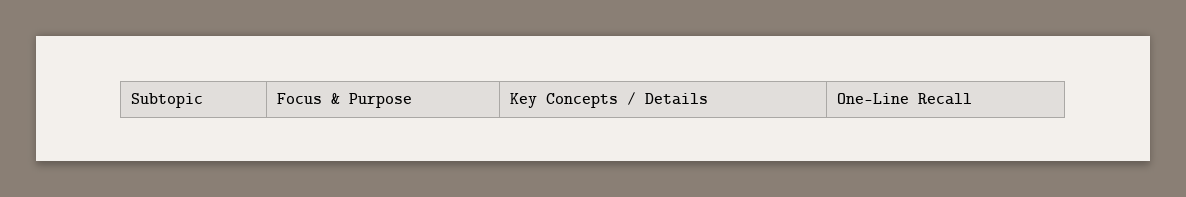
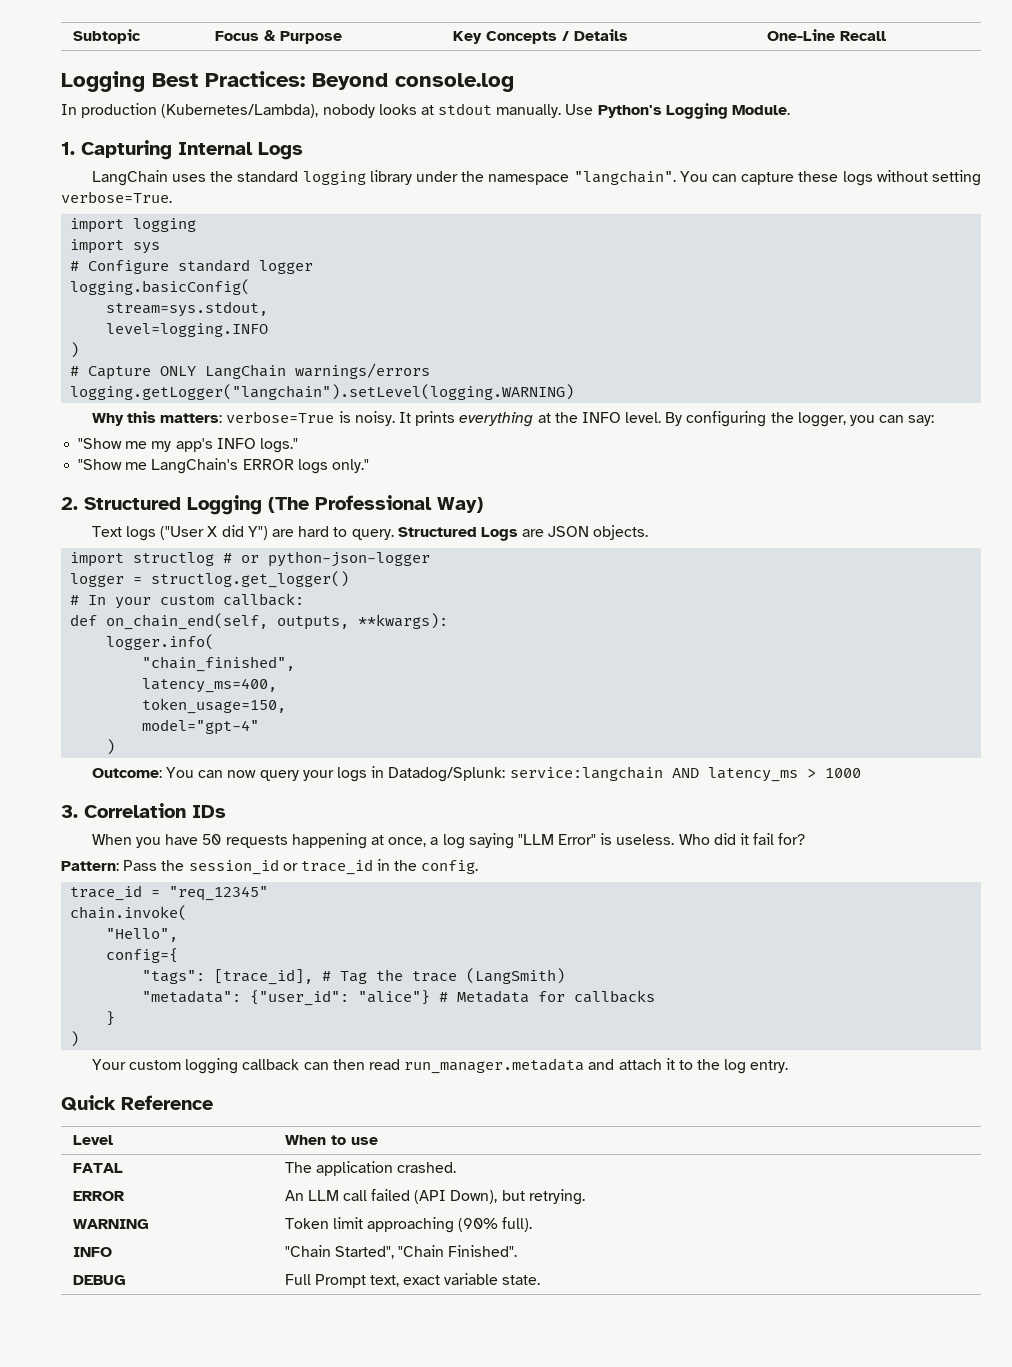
(972, 99) none -> [61,71,514,92] [61,103,791,119] [61,140,303,160] [91,170,982,186] [61,191,172,203] [70,218,197,233] [70,239,161,254] [70,259,314,274] [70,279,251,295] [106,301,269,317] [106,323,269,337] [70,342,80,358] [70,363,431,380] [70,384,575,400] [91,411,935,427] [78,438,298,453] [78,458,369,474] [61,495,483,515] [91,525,649,541] [70,551,431,567] [70,571,350,588] [70,593,305,609] [70,613,449,630] [106,634,215,650] [142,656,296,672] [142,678,278,693] [142,698,287,714] [142,719,260,735] [106,739,116,755] [91,766,861,782] [61,803,226,818] [91,833,806,849] [61,859,479,875] [70,885,269,901] [70,905,188,921] [106,928,179,942] [106,948,179,963] [142,968,566,985] [142,990,656,1006] [106,1011,116,1026] [70,1031,80,1047] [91,1058,789,1074] [61,1095,213,1111] [72,1135,113,1145] [284,1135,378,1145] [72,1163,123,1173] [284,1161,456,1176] [72,1191,125,1201] [284,1189,585,1205] [72,1219,149,1229] [284,1217,533,1233] [72,1247,112,1257] [284,1245,518,1259] [72,1275,126,1285] [284,1273,541,1288] // Logging Best Practices: Beyond console.log // In production (Kubernetes/Lambda), nobody looks at stdout manually. Use Python's Logging Module. // 1. Capturing Internal Logs // LangChain uses the standard logging library under the namespace "langchain". You can capture these logs without setting verbose=True. // import logging // import sys // # Configure standard logger // logging.basicConfig( // stream=sys.stdout, // level=logging.INFO // ) // # Capture ONLY LangChain warnings/errors // logging.getLogger("langchain").setLevel(logging.WARNING) // Why this matters: verbose=True is noisy. It prints everything at the INFO level. By configuring the logger, you can say: // "Show me my app's INFO logs." // "Show me LangChain's ERROR logs only." // 2. Structured Logging (The Professional Way) // Text logs ("User X did Y") are hard to query. Structured Logs are JSON objects. // import structlog # or python-json-logger // logger = structlog.get_logger() // # In your custom callback: // def on_chain_end(self, outputs, **kwargs): // logger.info( // "chain_finished", // latency_ms=400, // token_usage=150, // model="gpt-4" // ) // Outcome: You can now query your logs in Datadog/Splunk: service:langchain AND latency_ms > 1000 // 3. Correlation IDs // When you have 50 requests happening at once, a log saying "LLM Error" is useless. Who did it fail for? // Pattern: Pass the session_id or trace_id in the config. // trace_id = "req_12345" // chain.invoke( // "Hello", // config={ // "tags": [trace_id], # Tag the trace (LangSmith) // "metadata": {"user_id": "alice"} # Metadata for callbacks // } // ) // Your custom logging callback can then read run_manager.metadata and attach it to the log entry. // Quick Reference // Level | When to use // FATAL | The application crashed. // ERROR | An LLM call failed (API Down), but retrying. // WARNING | Token limit approaching (90% full). // INFO | "Chain Started", "Chain Finished". // DEBUG | Full Prompt text, exact variable state.

